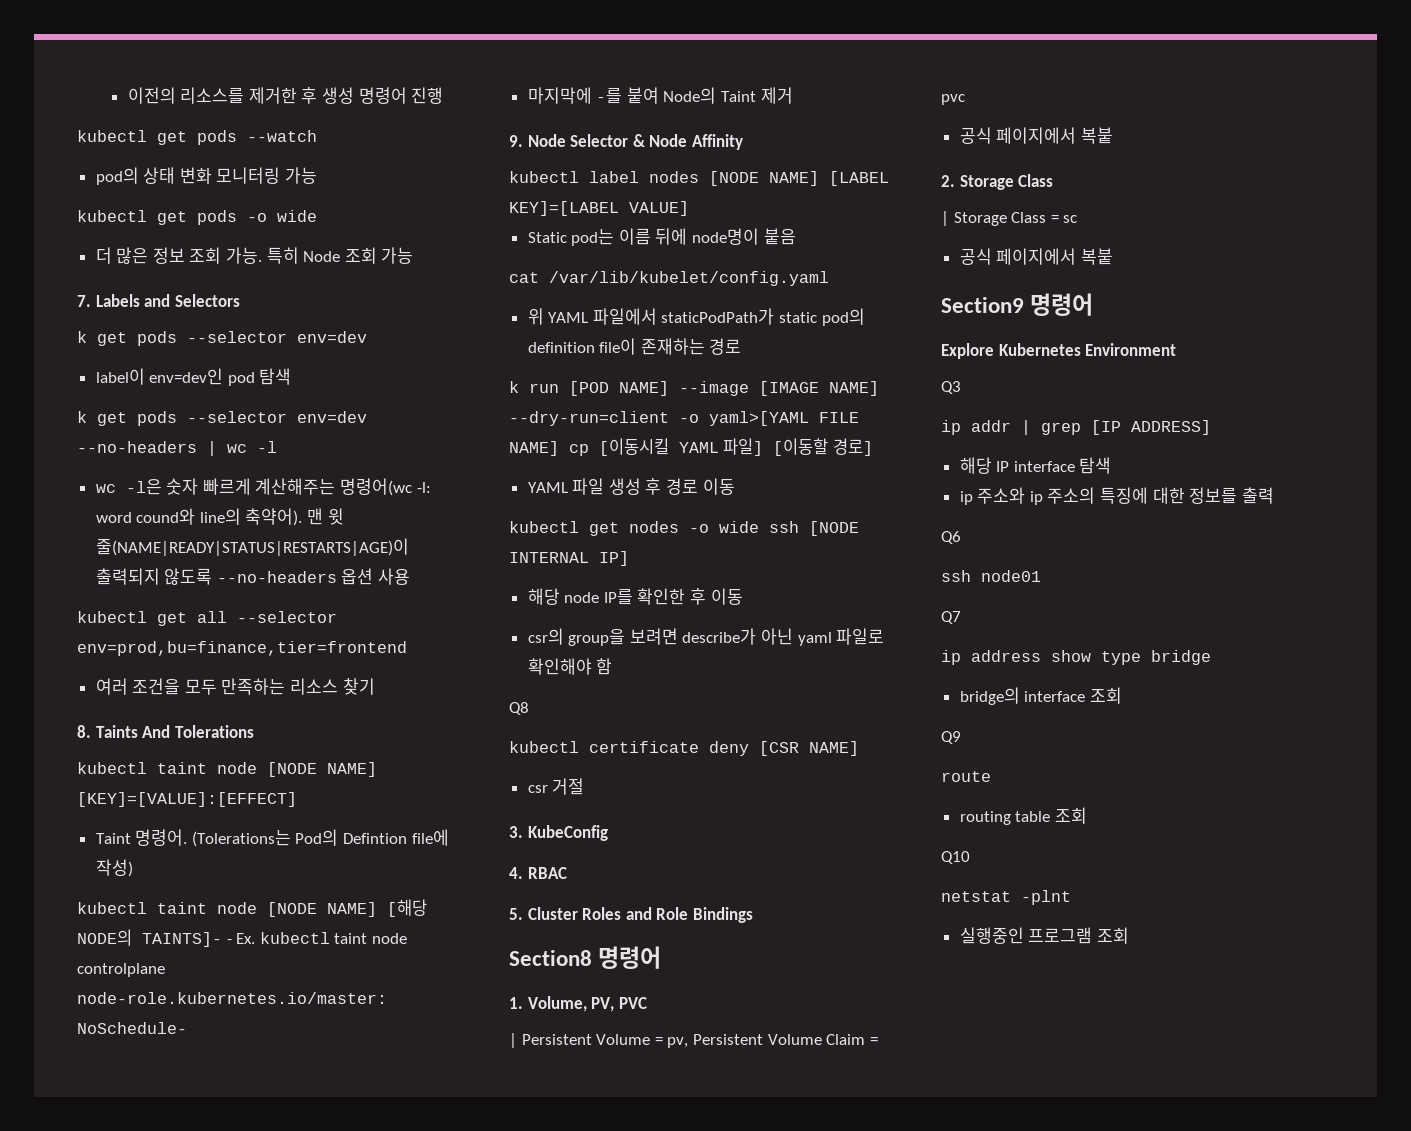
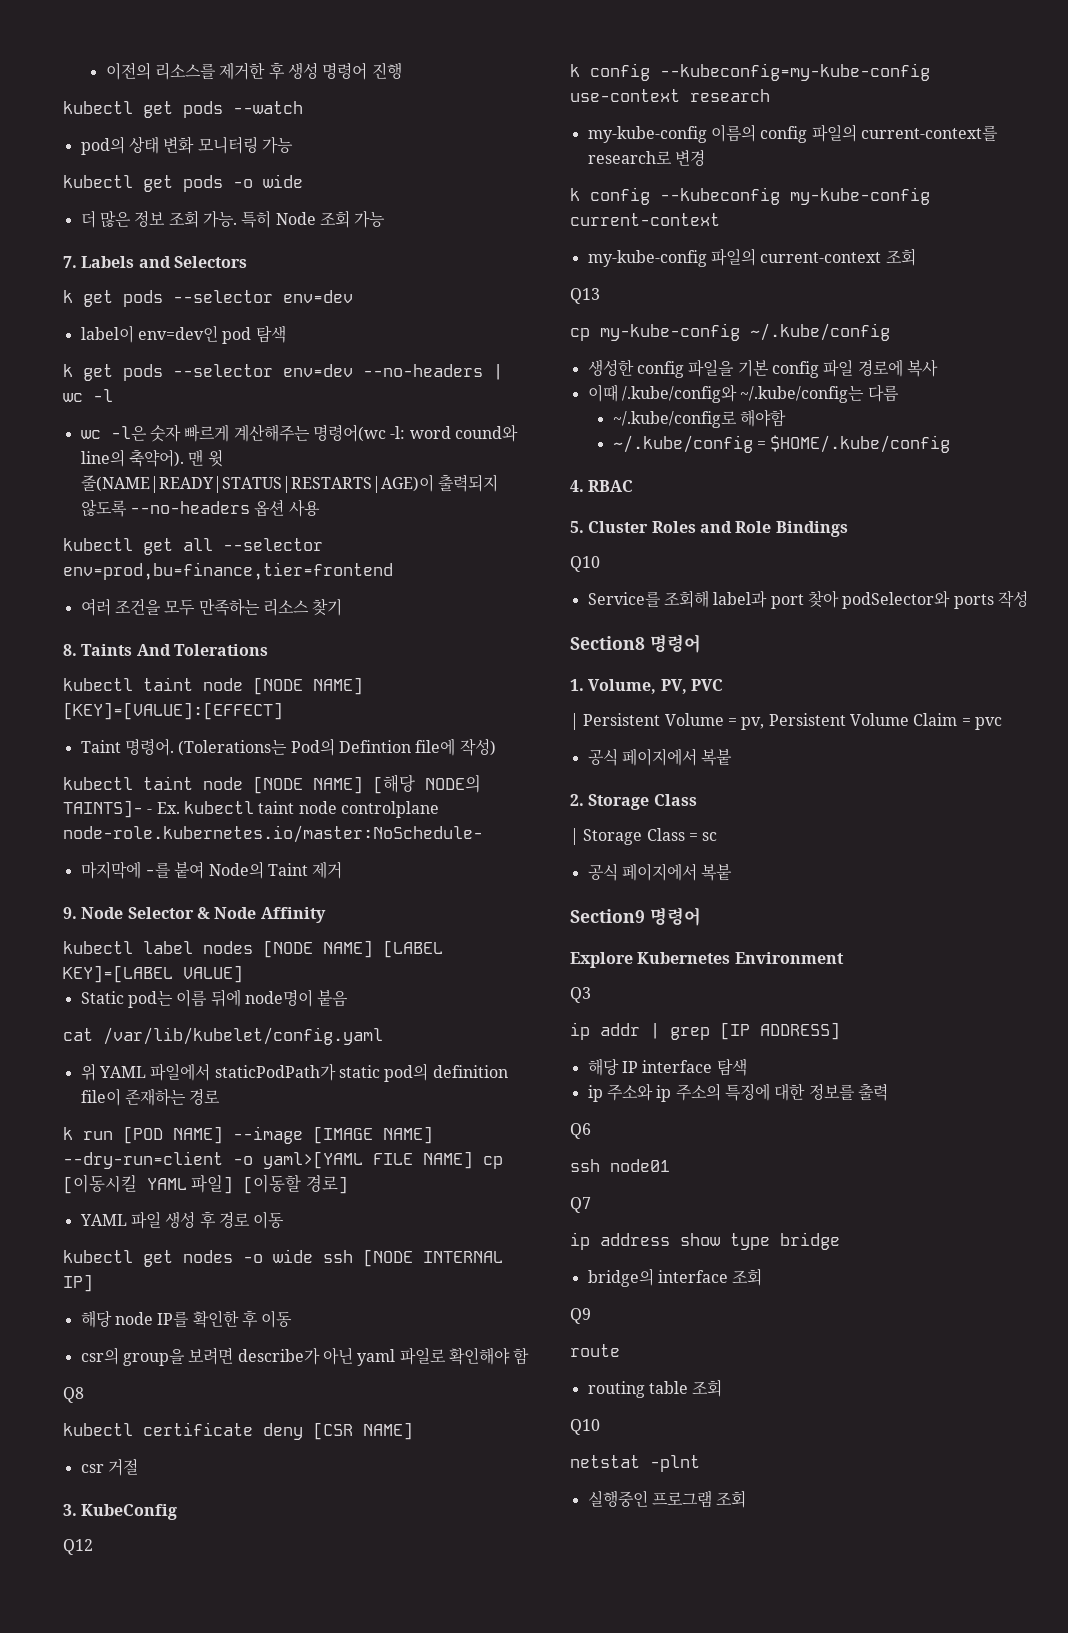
(608, 833) none -> [63,1539,93,1555] [570,63,930,81] [570,89,770,102] [587,124,998,143] [587,149,705,166] [570,187,930,205] [570,213,720,226] [587,248,916,267] [570,288,600,304] [570,323,890,341] [587,359,938,378] [587,384,899,403] [612,409,786,428] [612,435,951,453] // Q12 // k config --kubeconfig=my-kube-config use-context research // my-kube-config 이름의 config 파일의 current-context를 research로 변경 // k config --kubeconfig my-kube-config current-context // my-kube-config 파일의 current-context 조회 // Q13 // cp my-kube-config ~/.kube/config // 생성한 config 파일을 기본 config 파일 경로에 복사 // 이때 /.kube/config와 ~/.kube/config는 다름 // ~/.kube/config로 해야함 // ~/.kube/config = $HOME/.kube/config
(753, 915) none -> [570,556,600,572] [587,590,1028,609] // Q10 // Service를 조회해 label과 port 찾아 podSelector와 ports 작성

